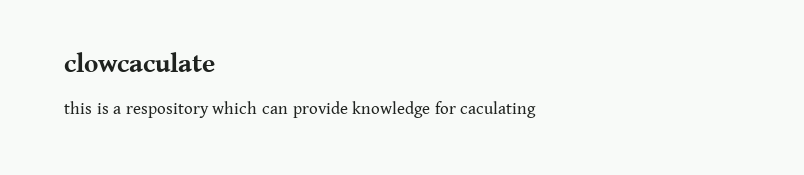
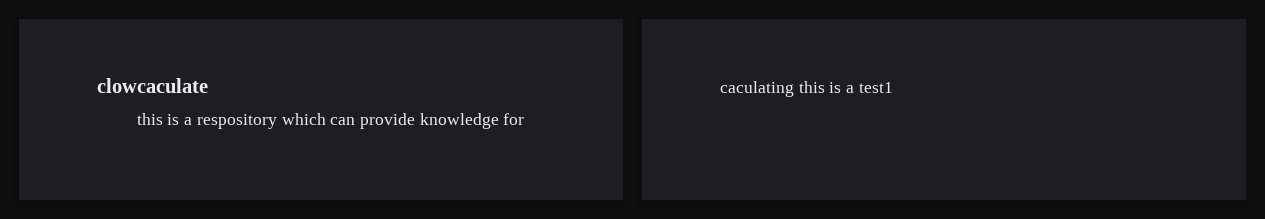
(537, 109) none -> [798,81,893,93] this is a test1

